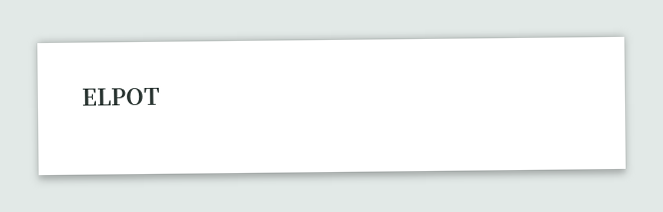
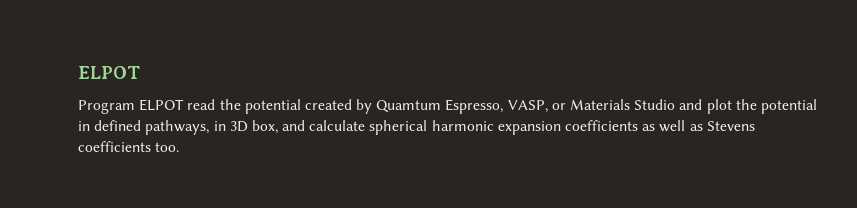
[81,87,160,106] ELPOT -> [78,66,140,79] [78,99,817,114] [78,120,755,135] [78,141,180,152] ELPOT // Program ELPOT read the potential created by Quamtum Espresso, VASP, or Materials Studio and plot the potential in defined pathways, in 3D box, and calculate spherical harmonic expansion coefficients as well as Stevens coefficients too.

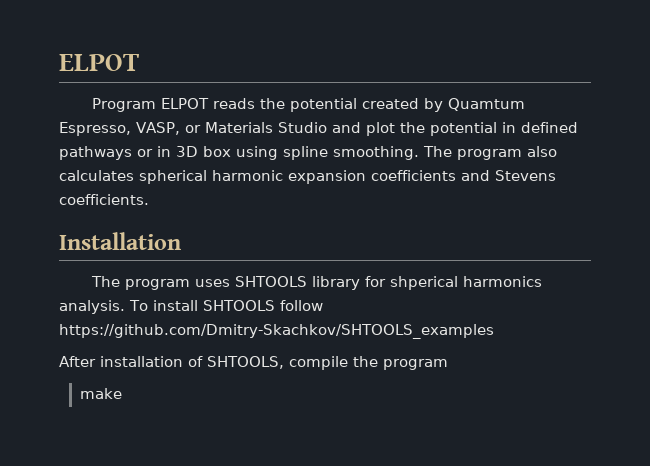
[187,99,216,110] read -> [212,98,255,109] reads
[145,120,755,135] [78,141,180,152] pathways, in 3D box, and calculate spherical harmonic expansion coefficients as well as Stevens coefficients too. -> [59,146,557,160] [59,170,556,184] [59,194,149,205] [59,232,181,250] [90,276,542,290] [59,300,323,314] [59,324,494,339] [59,356,448,370] [79,388,122,399] pathways or in 3D box using spline smoothing. The program also calculates spherical harmonic expansion coefficients and Stevens coefficients. // Installation // The program uses SHTOOLS library for shperical harmonics analysis. To install SHTOOLS follow https://github.com/Dmitry-Skachkov/SHTOOLS_examples // After installation of SHTOOLS, compile the program // make

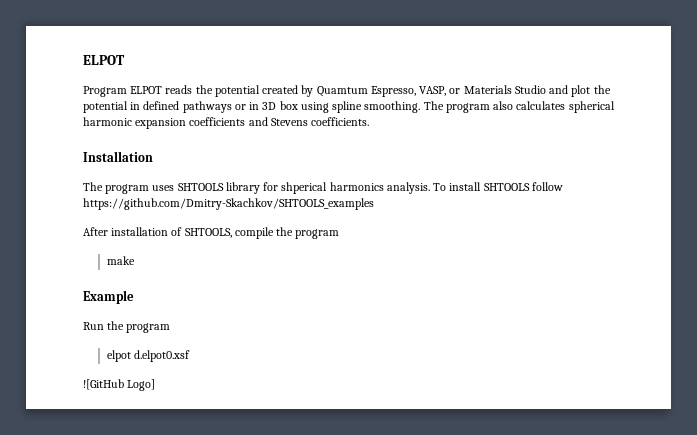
(122, 393) none -> [83,290,134,304] [83,321,171,333] [106,350,190,362] [83,379,156,391] // Example // Run the program // elpot d.elpot0.xsf // ![GitHub Logo]

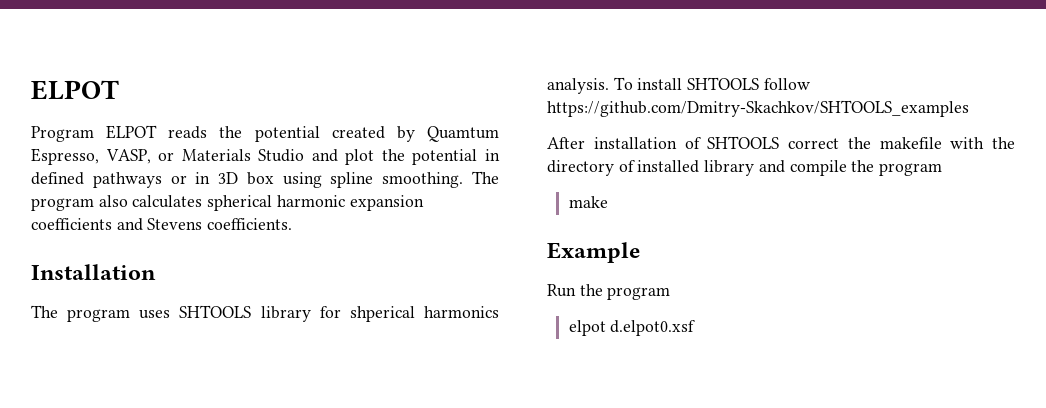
[184,228,232,238] SHTOOLS, -> [707,136,1015,149] [547,160,785,176] SHTOOLS correct the makefile with the directory of installed library and
[83,379,156,391] // ![GitHub Logo] -> (696, 328) none

